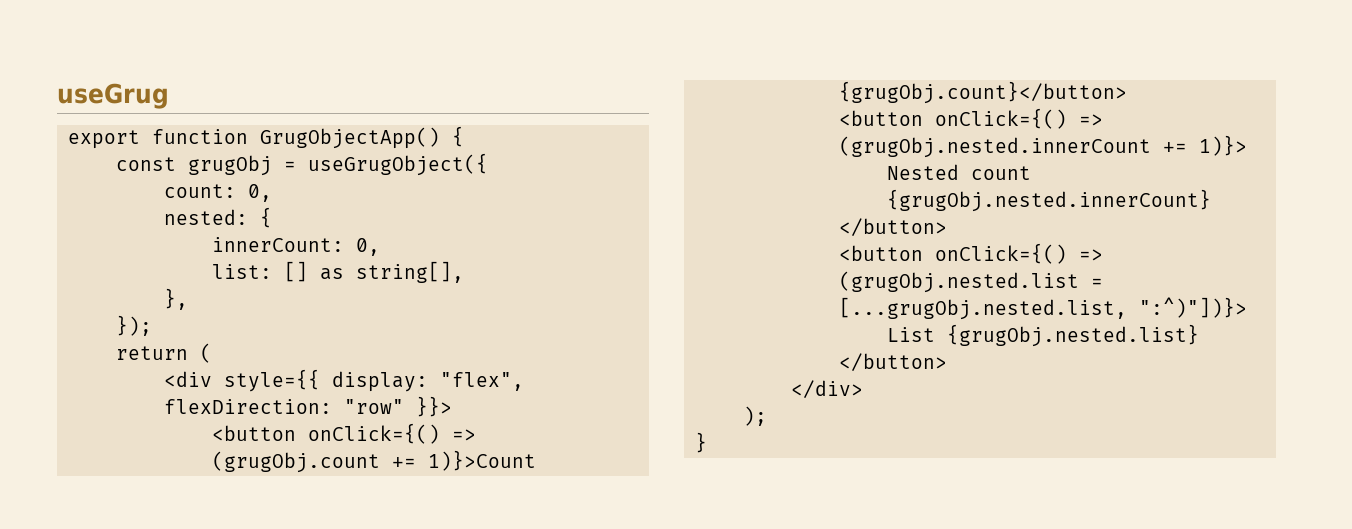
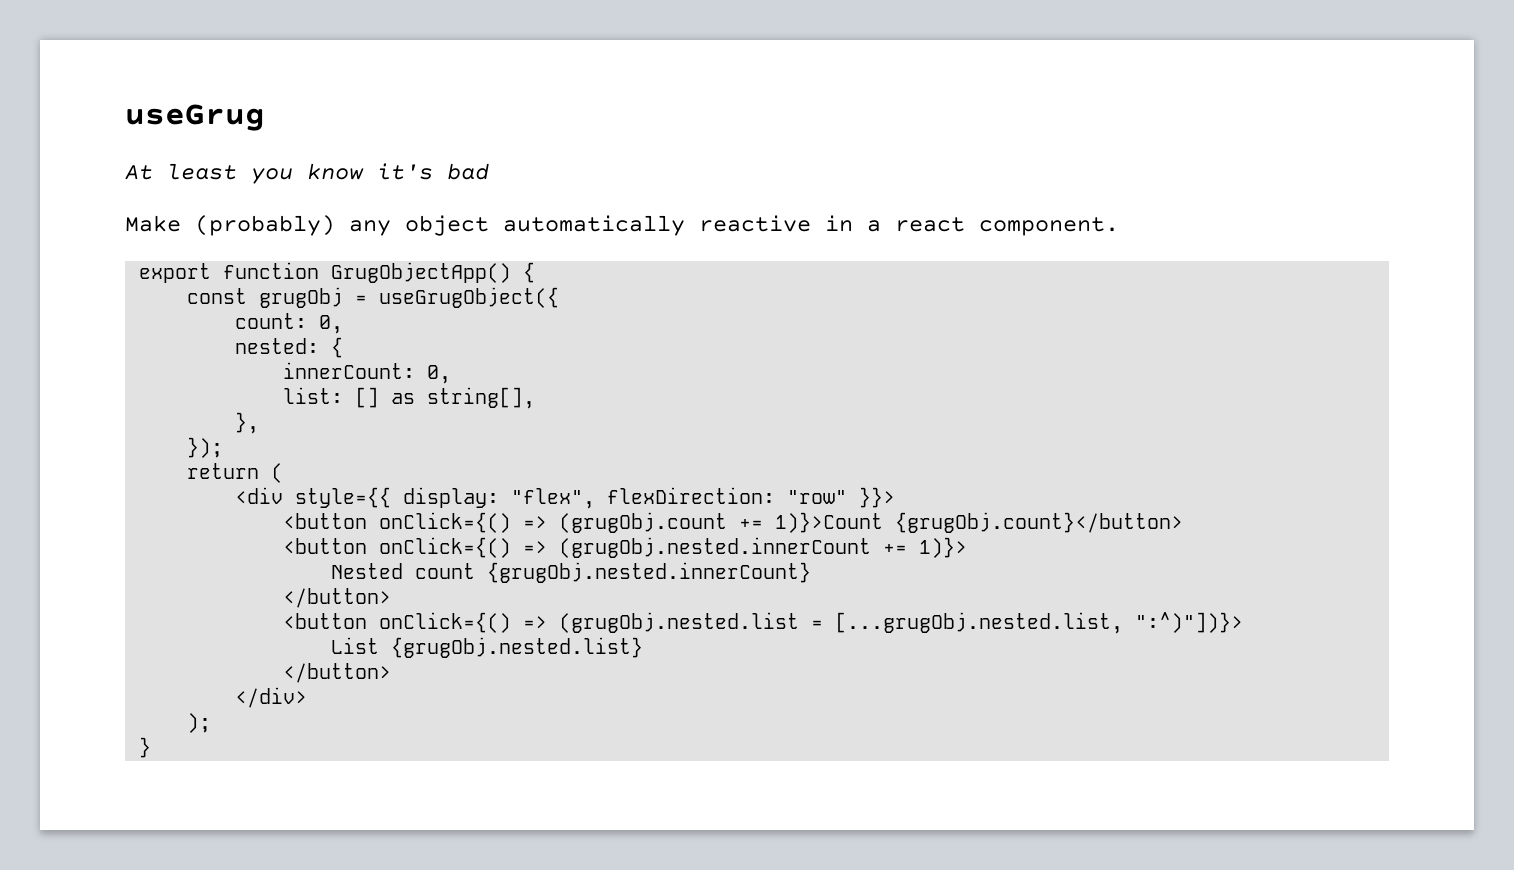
(169, 96) none -> [125,163,489,184] [125,215,1119,236] // At least you know it's bad // Make (probably) any object automatically reactive in a react component.

